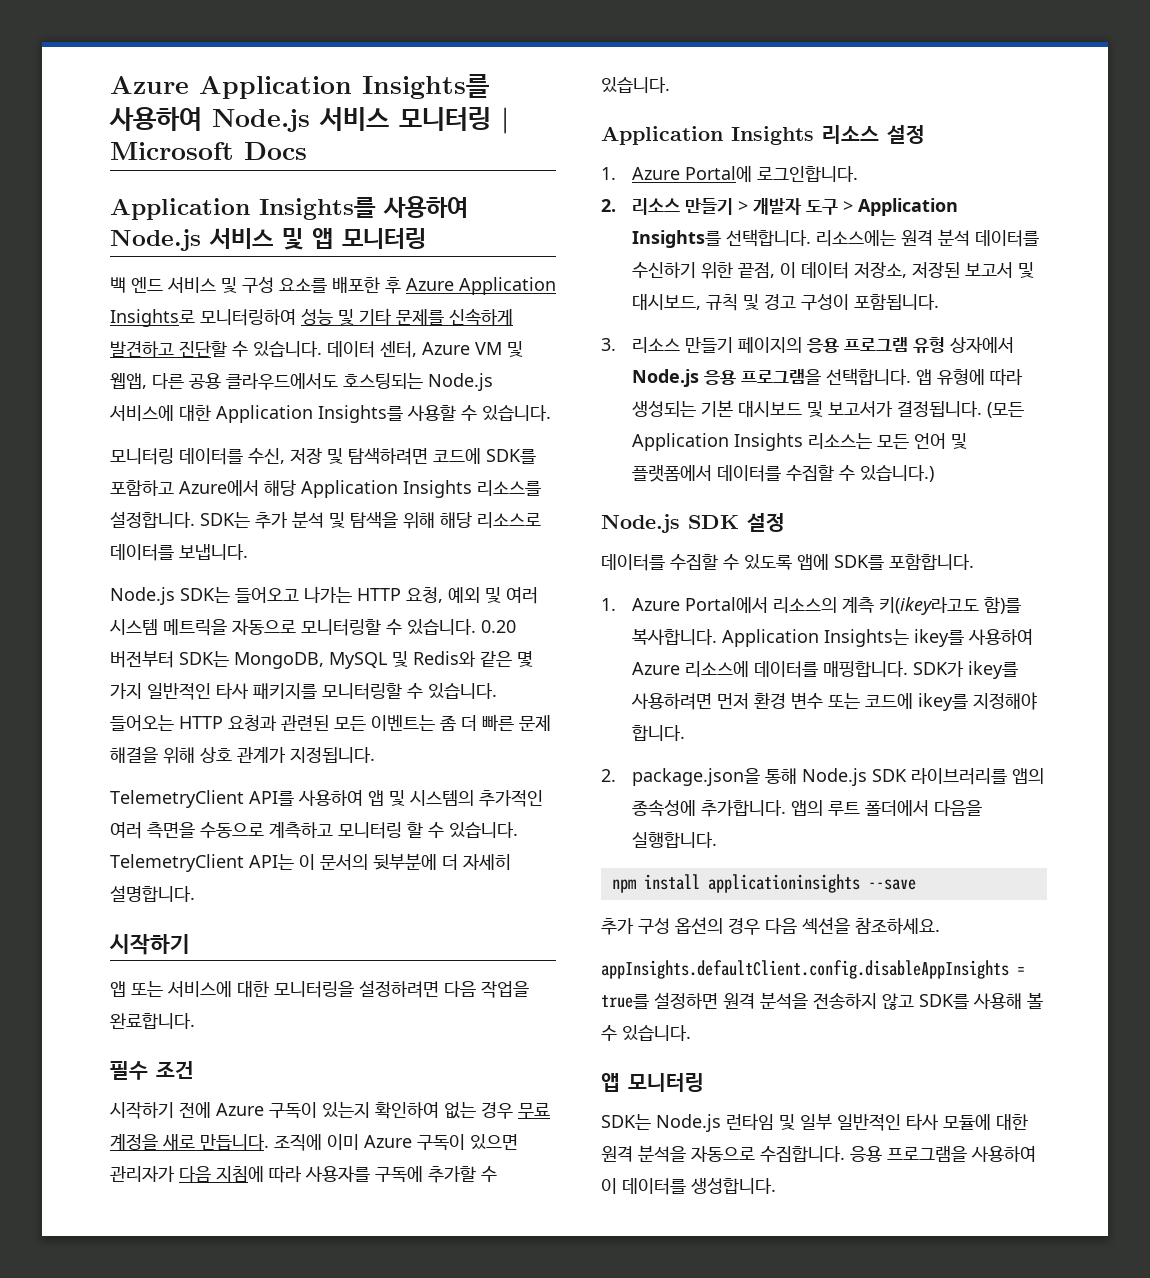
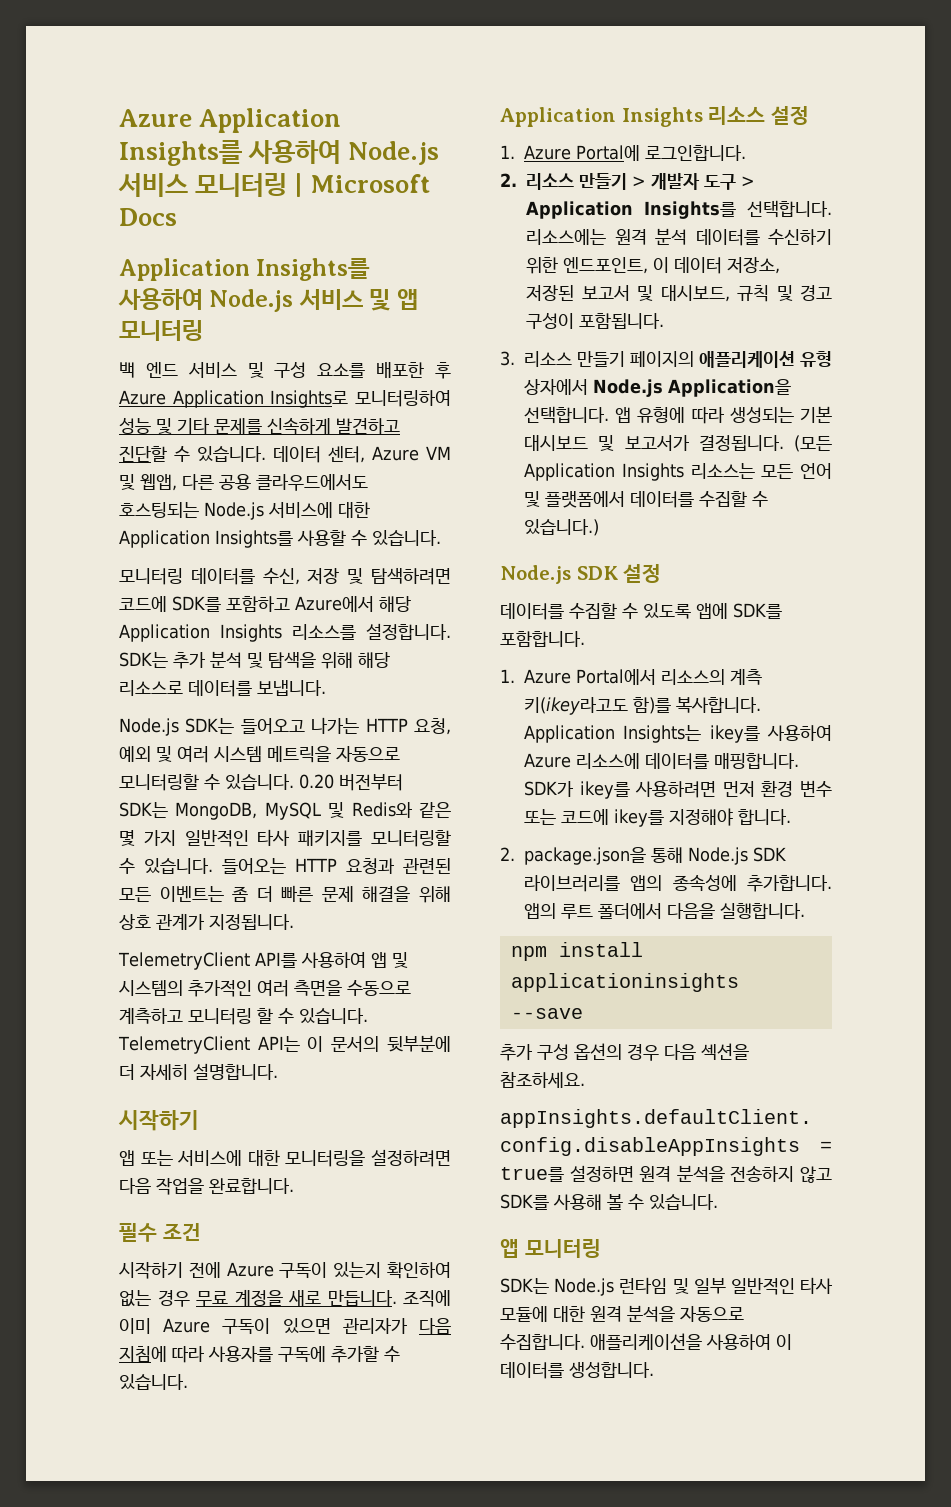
[738,262,776,278] 끝점, -> [563,257,648,274] 엔드포인트,
[807,337,909,353] 응용 프로그램 -> [699,351,795,368] 애플리케이션
[704,369,822,385] 응용 프로그램을 -> [668,379,791,397] Application을
[850,1146,967,1162] 응용 프로그램을 -> [590,1333,702,1350] 애플리케이션을

